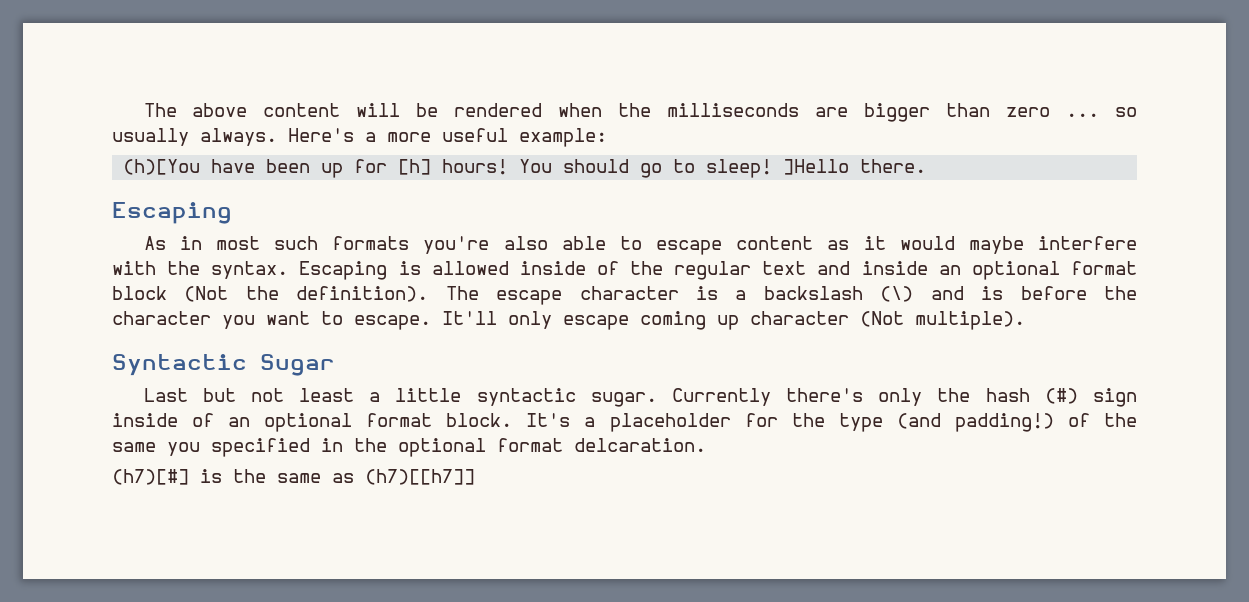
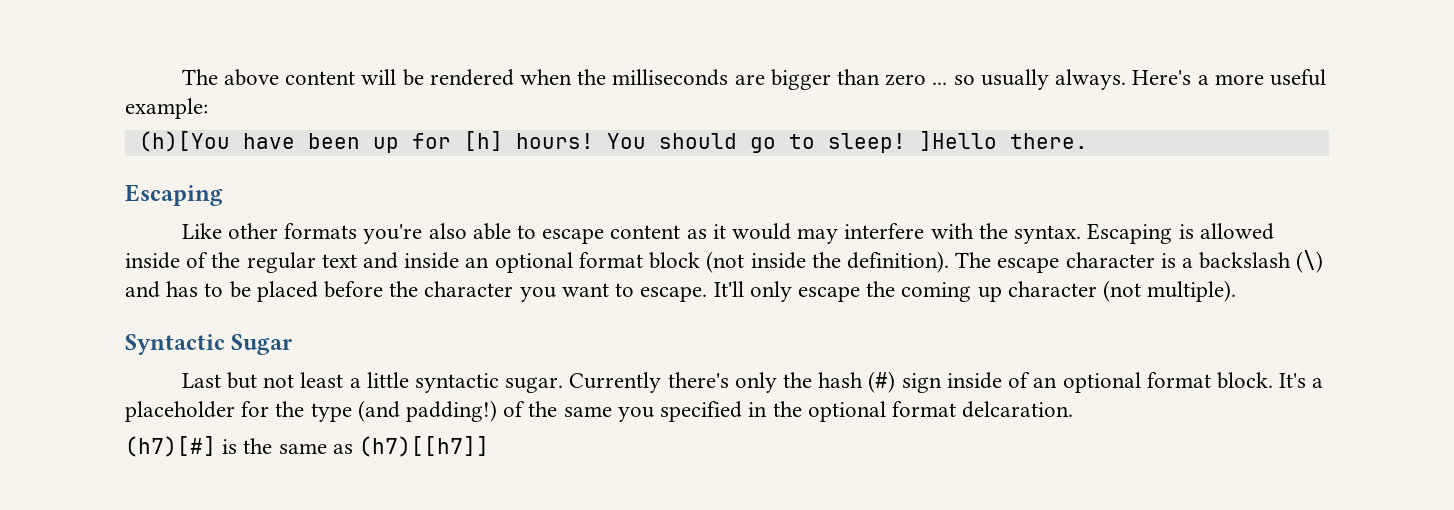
[143,236,319,250] As in most such -> [181,223,278,239] Like other
[968,236,1024,254] maybe -> [797,228,839,244] may
[184,286,229,302] (Not -> [706,251,806,273] (not inside
[981,286,1004,300] is -> [166,281,318,302] has to be placed
(629, 322) none -> [866,281,896,297] the
[860,311,904,327] (Not -> [1102,280,1141,302] (not

